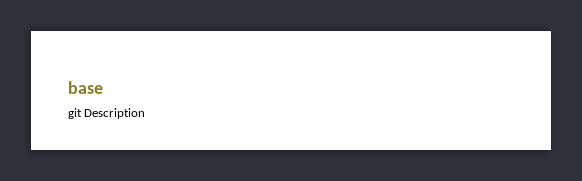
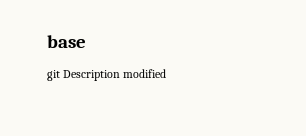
(146, 113) none -> [123,69,167,78] modified

